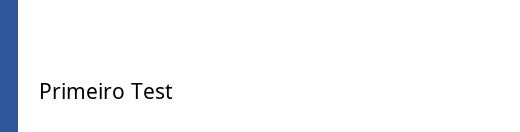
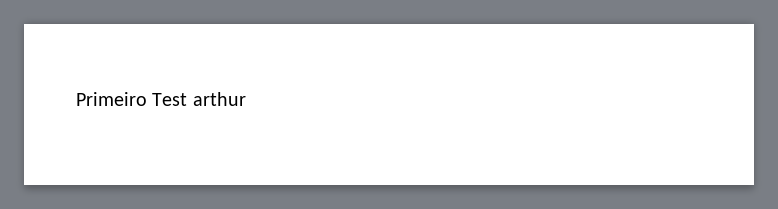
(173, 91) none -> [192,92,246,106] arthur

